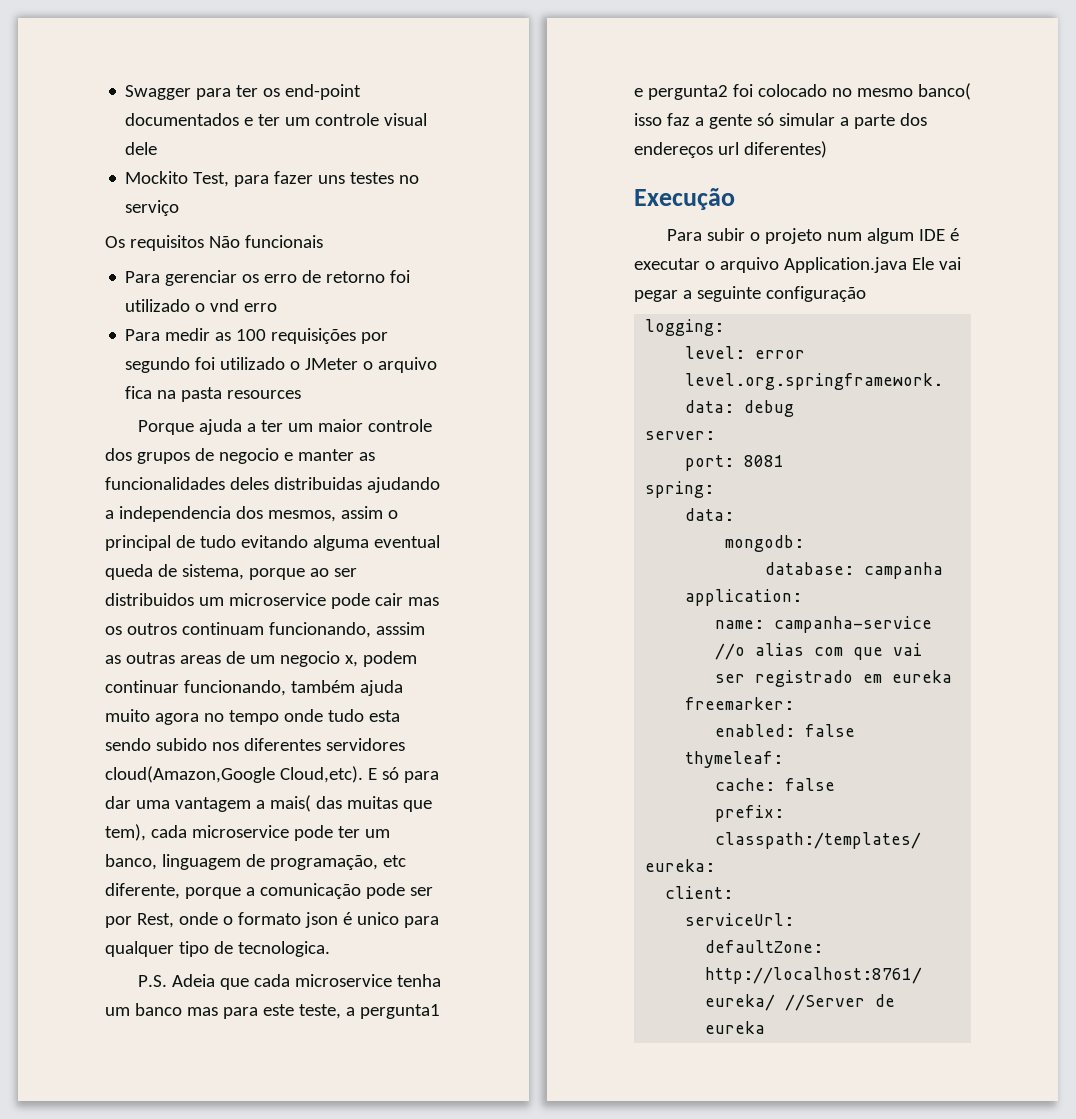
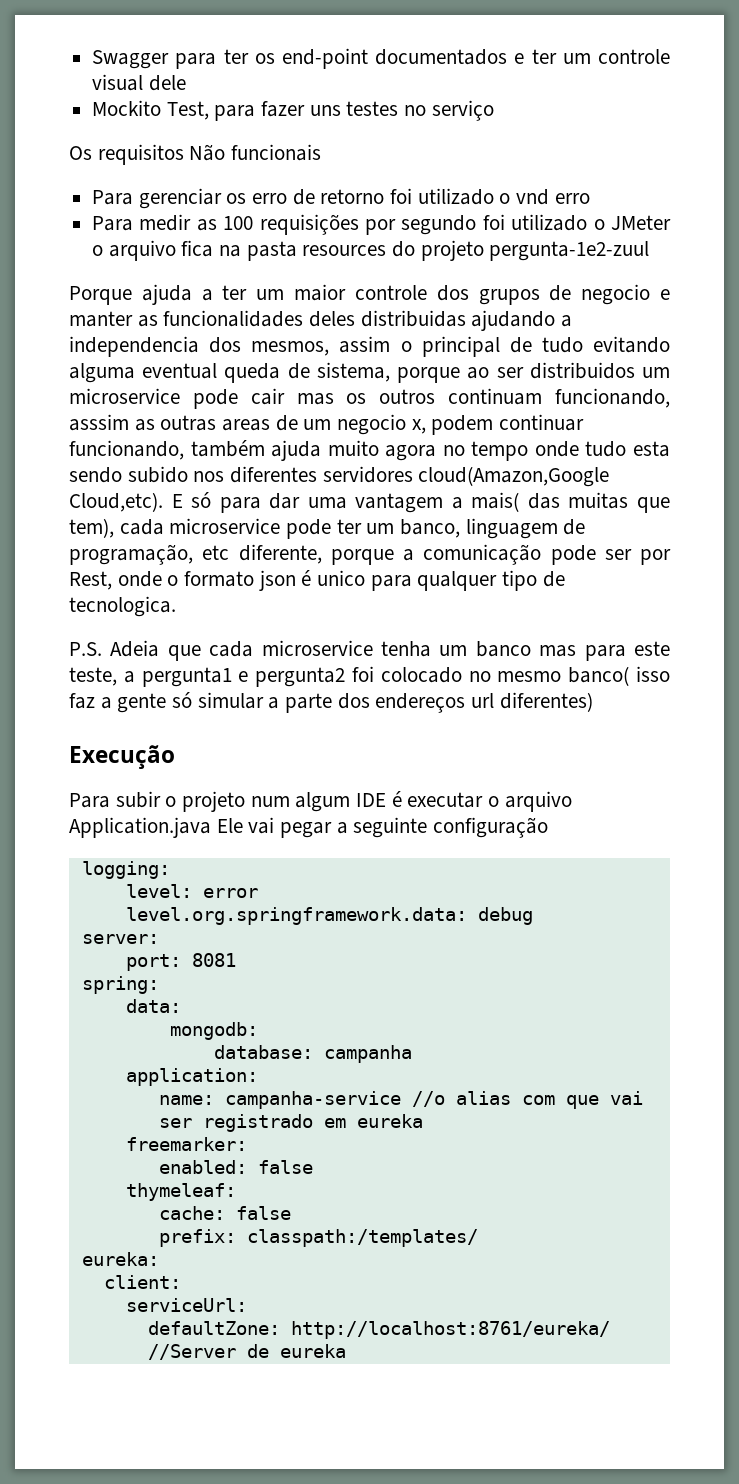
(302, 394) none -> [392,240,650,261] do projeto pergunta-1e2-zuul

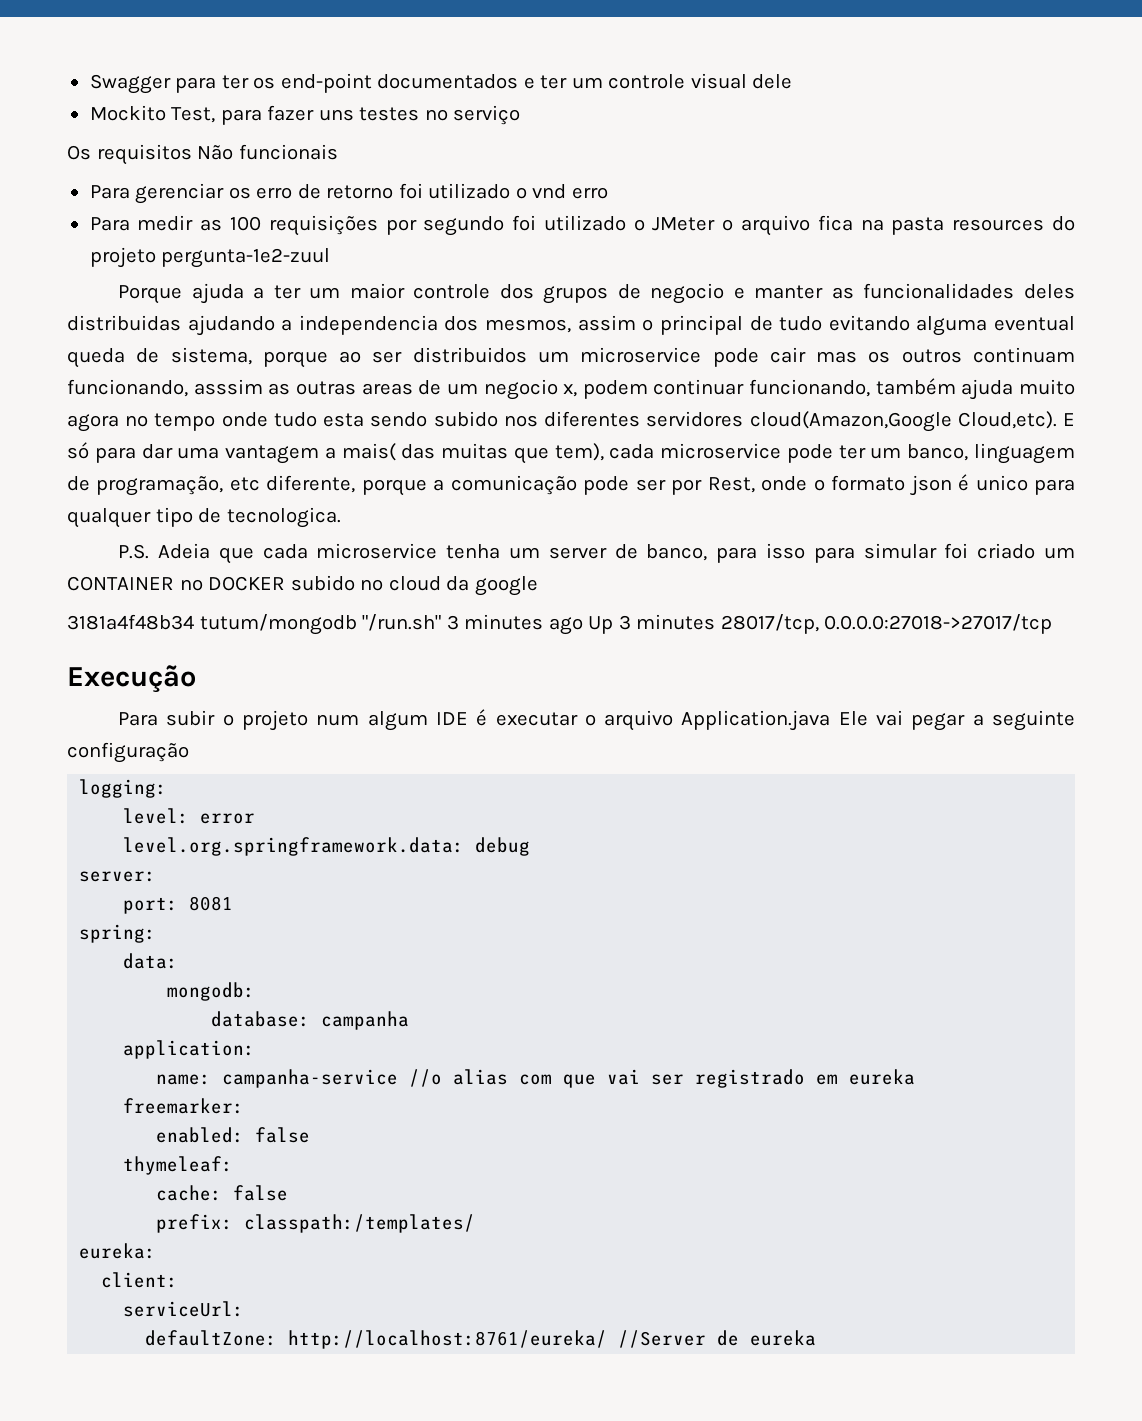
[475,641,670,661] [69,666,670,687] [69,692,593,713] banco mas para este teste, a pergunta1 e pergunta2 foi colocado no mesmo banco( isso faz a gente só simular a parte dos endereços url diferentes) -> [548,543,1075,563] [67,575,538,596] [67,614,1053,635] server de banco, para isso para simular foi criado um CONTAINER no DOCKER subido no cloud da google // 3181a4f48b34 tutum/mongodb "/run.sh" 3 minutes ago Up 3 minutes 28017/tcp, 0.0.0.0:27018->27017/tcp

